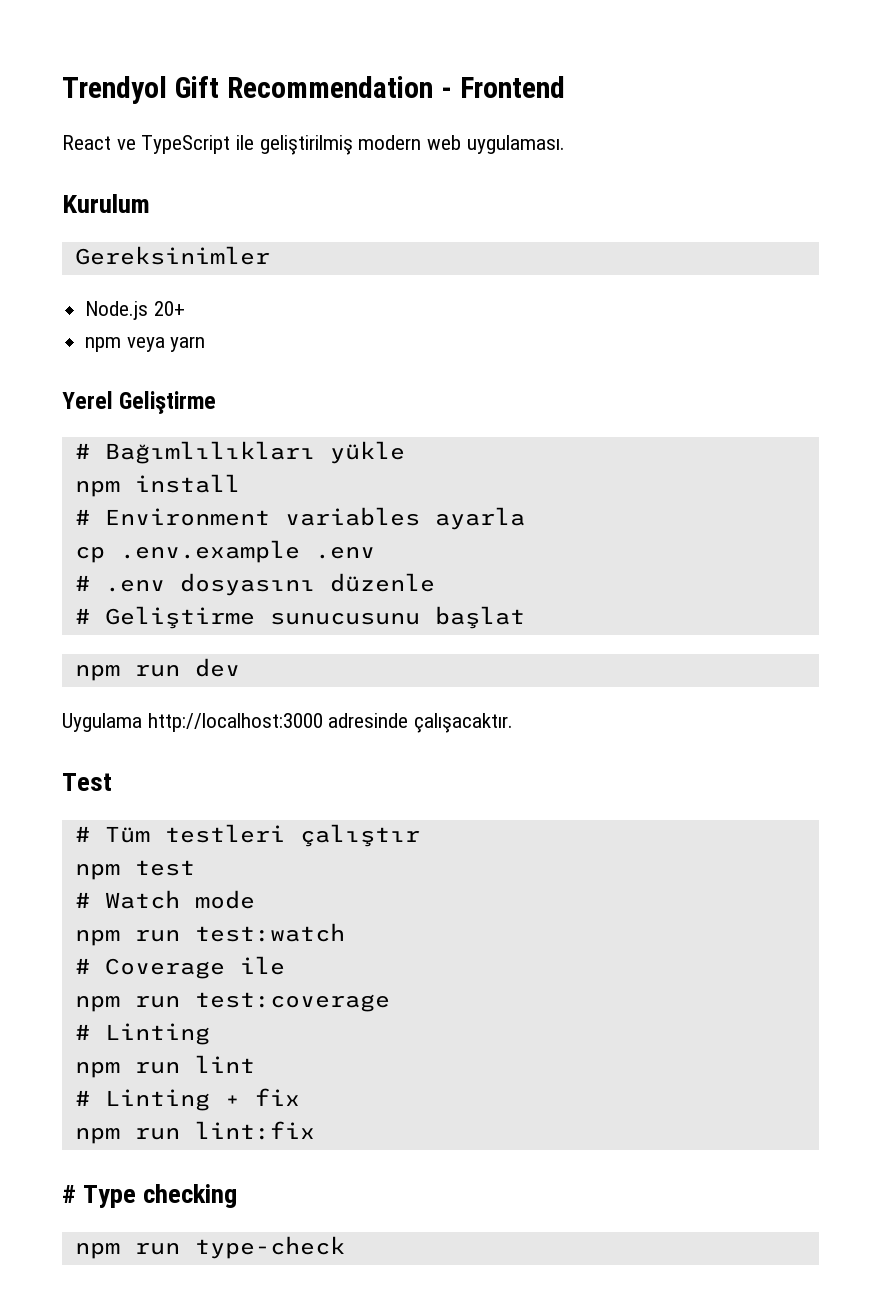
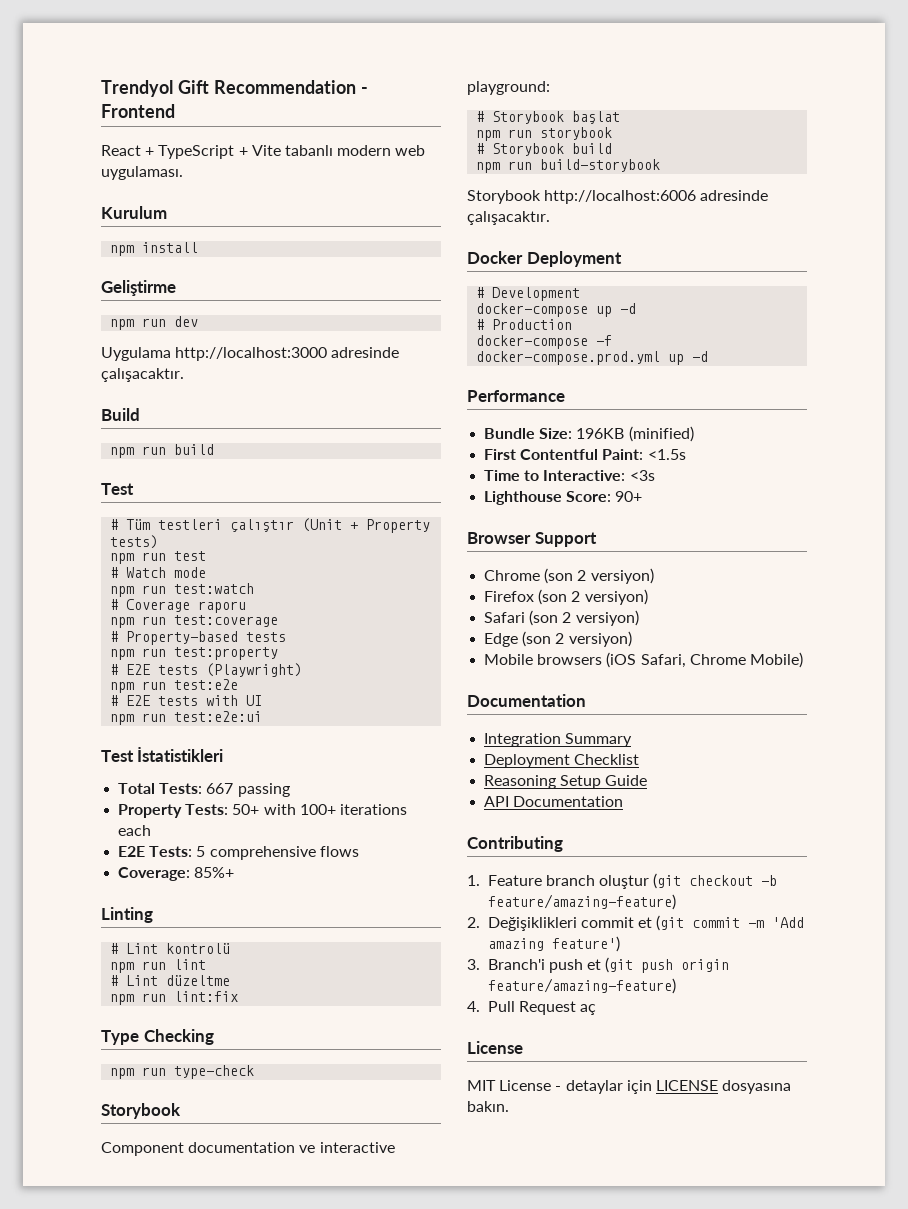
[116,135,353,155] ve TypeScript ile geliştirilmiş -> [145,145,333,159] + TypeScript + Vite tabanlı
[74,246,270,265] [85,301,185,320] [85,336,206,352] [62,391,217,414] [74,441,405,464] [74,474,240,497] [74,507,525,530] [74,540,375,563] [74,573,435,596] [74,606,525,629] Gereksinimler // Node.js 20+ // npm veya yarn // Yerel Geliştirme // # Bağımlılıkları yükle // npm install // # Environment variables ayarla // cp .env.example .env // # .env dosyasını düzenle // # Geliştirme sunucusunu başlat -> [110,242,199,256] [101,280,176,296] npm install // Geliştirme
(514, 723) none -> [101,408,140,421] [110,444,215,458] // Build // npm run build
[74,863,120,880] // npm -> [302,518,431,533] [110,535,159,549] [110,552,167,564] (Unit + Property tests) // npm run
[239,956,285,975] ile -> [198,601,247,613] raporu
[104,1023,210,1045] Linting -> [126,631,287,645] [110,647,279,660] [110,663,303,677] [110,679,239,693] [110,695,263,706] [110,711,263,725] [101,747,224,762] [118,783,290,797] [118,804,407,818] [118,825,152,836] [118,846,359,860] [118,867,235,881] [101,907,153,923] [110,943,231,954] Property-based tests // npm run test:property // # E2E tests (Playwright) // npm run test:e2e // # E2E tests with UI // npm run test:e2e:ui // Test İstatistikleri // Total Tests: 667 passing // Property Tests: 50+ with 100+ iterations each // E2E Tests: 5 comprehensive flows // Coverage: 85%+ // Linting // # Lint kontrolü
[104,1088,300,1111] Linting + fix -> [126,975,231,986] Lint düzeltme
[62,1184,238,1208] # Type checking -> [101,1029,214,1045] Type Checking
(345, 1247) none -> [101,1103,181,1119] [101,1142,395,1156] [467,81,550,95] [476,111,621,124] [476,127,613,141] [476,143,613,156] [476,159,661,173] [467,190,769,204] [467,211,550,225] [467,251,622,267] [476,287,581,301] [476,303,637,317] [476,319,573,330] [476,335,613,349] [476,351,709,365] [467,390,565,402] [484,426,694,442] [484,449,686,460] [484,470,655,481] [484,491,643,505] [467,532,597,547] [484,568,654,584] [484,589,648,605] [484,610,639,626] [484,631,632,647] [484,652,803,668] [467,694,586,707] [484,733,633,747] [484,754,640,768] [484,775,648,789] [484,796,624,807] [467,836,563,852] [467,873,778,889] [487,894,676,910] [467,915,805,931] [487,936,620,952] [467,957,730,973] [487,978,676,994] [467,1001,597,1015] [467,1041,523,1054] [467,1080,792,1094] [467,1101,509,1112] // Storybook // Component documentation ve interactive playground: // # Storybook başlat // npm run storybook // # Storybook build // npm run build-storybook // Storybook http://localhost:6006 adresinde çalışacaktır. // Docker Deployment // # Development // docker-compose up -d // # Production // docker-compose -f docker-compose.prod.yml up -d // Performance // Bundle Size: 196KB (minified) // First Contentful Paint: <1.5s // Time to Interactive: <3s // Lighthouse Score: 90+ // Browser Support // Chrome (son 2 versiyon) // Firefox (son 2 versiyon) // Safari (son 2 versiyon) // Edge (son 2 versiyon) // Mobile browsers (iOS Safari, Chrome Mobile) // Documentation // Integration Summary // Deployment Checklist // Reasoning Setup Guide // API Documentation // Contributing // 1. Feature branch oluştur (git checkout -b feature/amazing-feature) // 2. Değişiklikleri commit et (git commit -m 'Add amazing feature') // 3. Branch'i push et (git push origin feature/amazing-feature) // 4. Pull Request aç // License // MIT License - detaylar için LICENSE dosyasına bakın.

